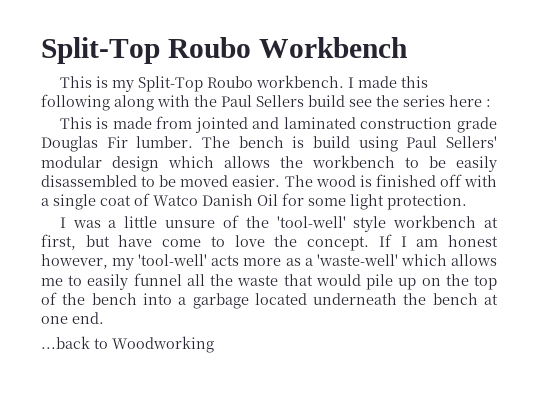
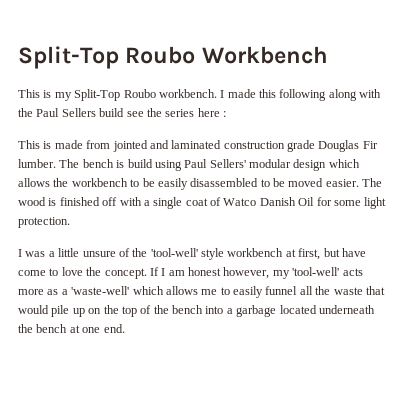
[41,336,214,353] // ...back to Woodworking -> (125, 328) none

